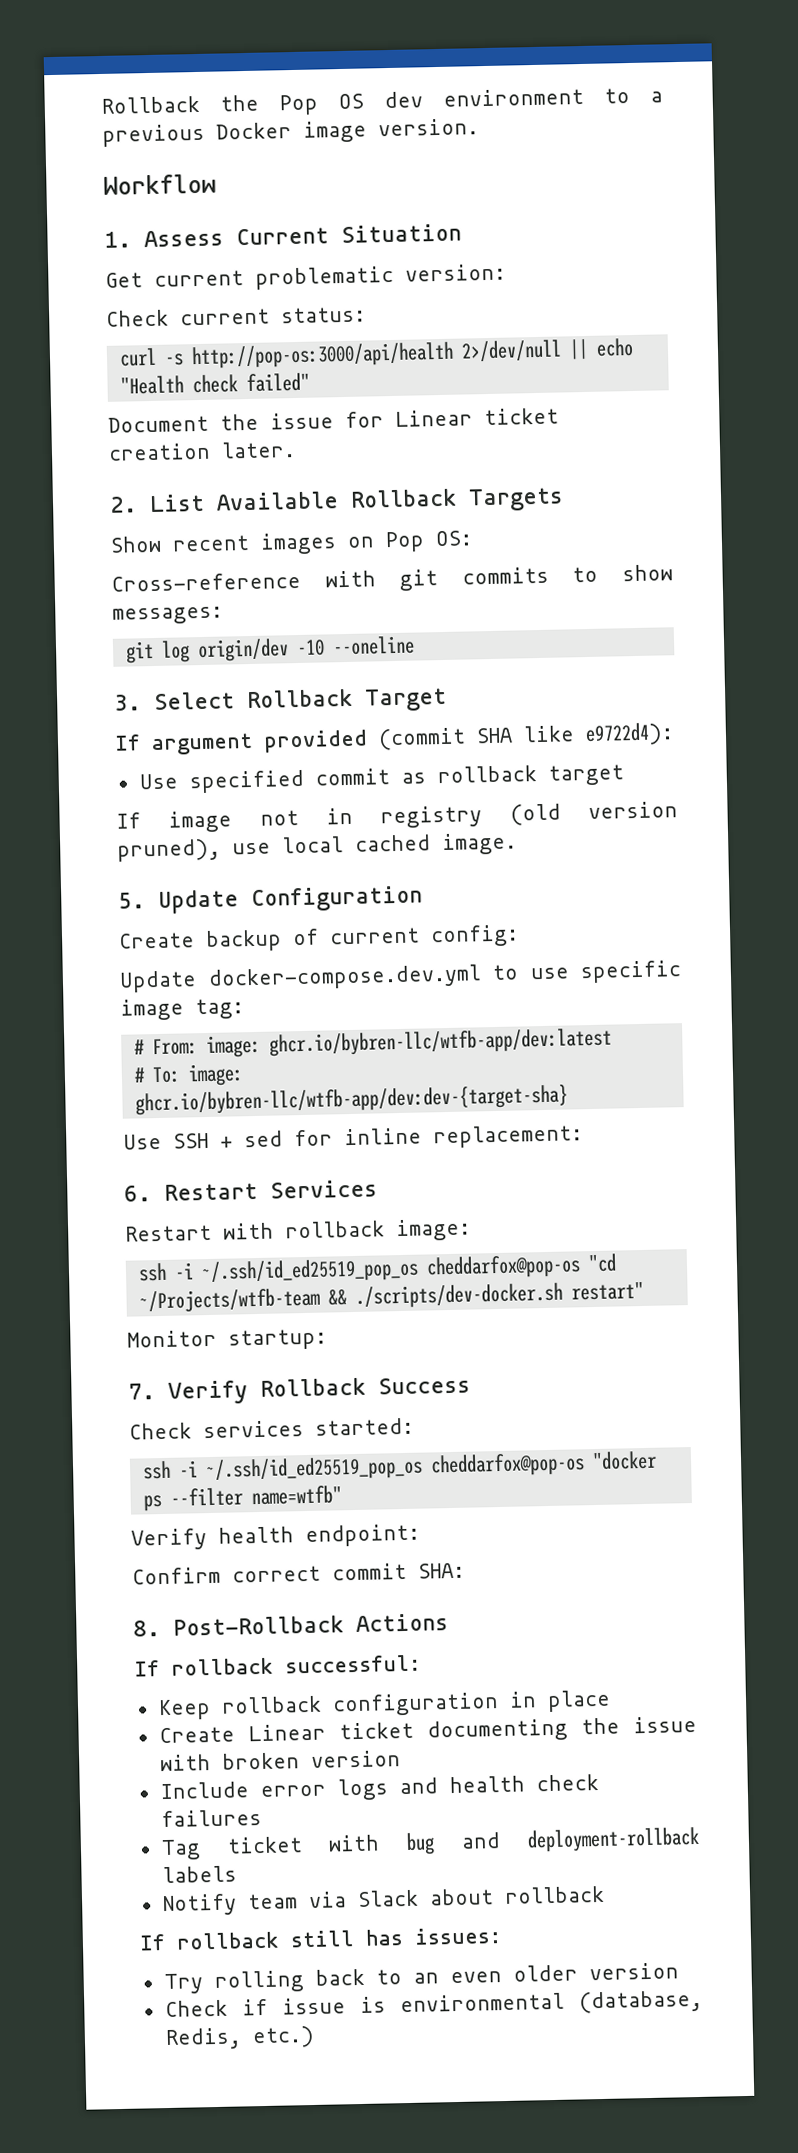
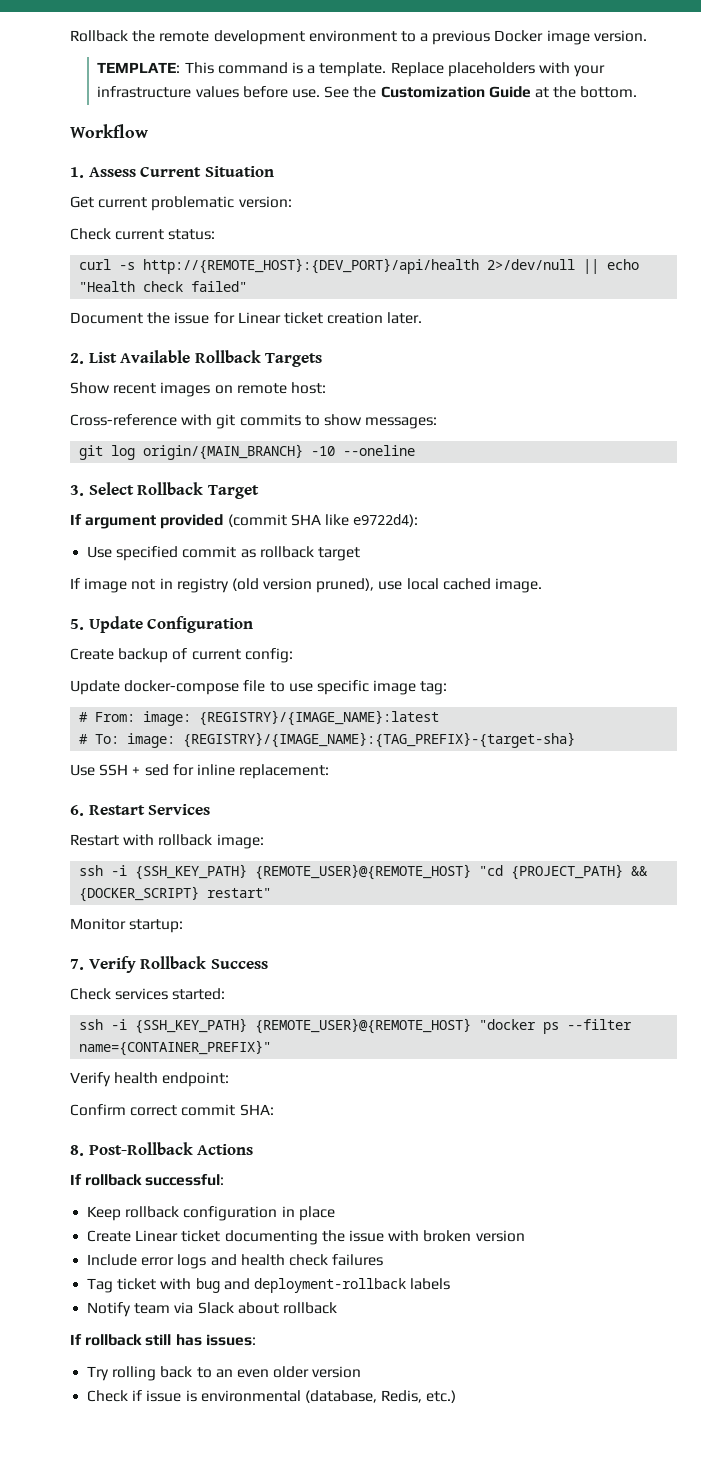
[279,91,423,116] Pop OS dev -> [159,30,305,45] remote development
(479, 127) none -> [97,62,606,77] [97,86,638,98] // TEMPLATE: This command is a template. Replace placeholders with your infrastructure values before use. See the Customization Guide at the bottom.
[190,341,454,370] http://pop-os:3000/api/health -> [143,258,480,274] http://{REMOTE_HOST}:{DEV_PORT}/api/health
[385,530,472,553] Pop OS: -> [236,382,326,394] remote host:
[196,638,289,663] origin/dev -> [143,444,304,460] origin/{MAIN_BRANCH}
[207,964,482,991] docker-compose.dev.yml -> [124,680,266,695] docker-compose file
[268,1027,612,1057] ghcr.io/bybren-llc/wtfb-app/dev:latest -> [199,710,440,726] {REGISTRY}/{IMAGE_NAME}:latest
[134,1083,568,1116] ghcr.io/bybren-llc/wtfb-app/dev:dev-{target-sha} -> [183,732,576,748] {REGISTRY}/{IMAGE_NAME}:{TAG_PREFIX}-{target-sha}
[200,1253,617,1285] [138,1282,563,1314] ~/.ssh/id_ed25519_pop_os cheddarfox@pop-os "cd ~/Projects/wtfb-team && ./scripts/dev-docker.sh -> [135,864,649,880] [79,886,200,902] {SSH_KEY_PATH} {REMOTE_USER}@{REMOTE_HOST} "cd {PROJECT_PATH} && {DOCKER_SCRIPT}
[204,1452,585,1483] ~/.ssh/id_ed25519_pop_os cheddarfox@pop-os -> [135,1018,472,1034] {SSH_KEY_PATH} {REMOTE_USER}@{REMOTE_HOST}
[250,1485,342,1506] name=wtfb" -> [79,1040,272,1056] name={CONTAINER_PREFIX}"

